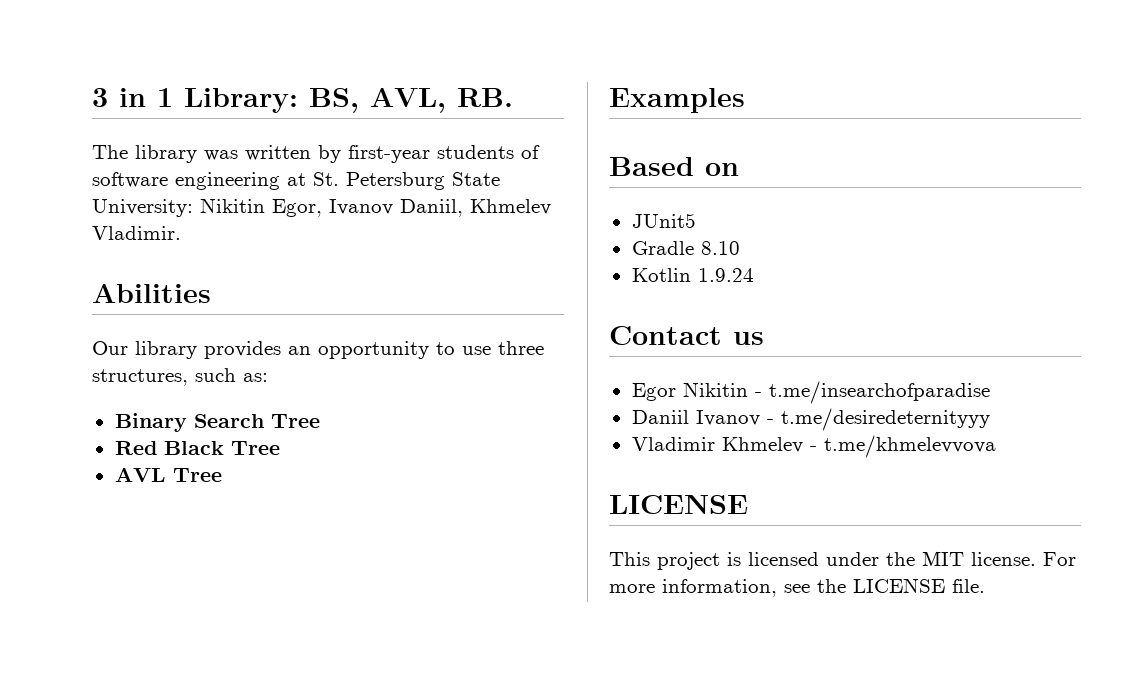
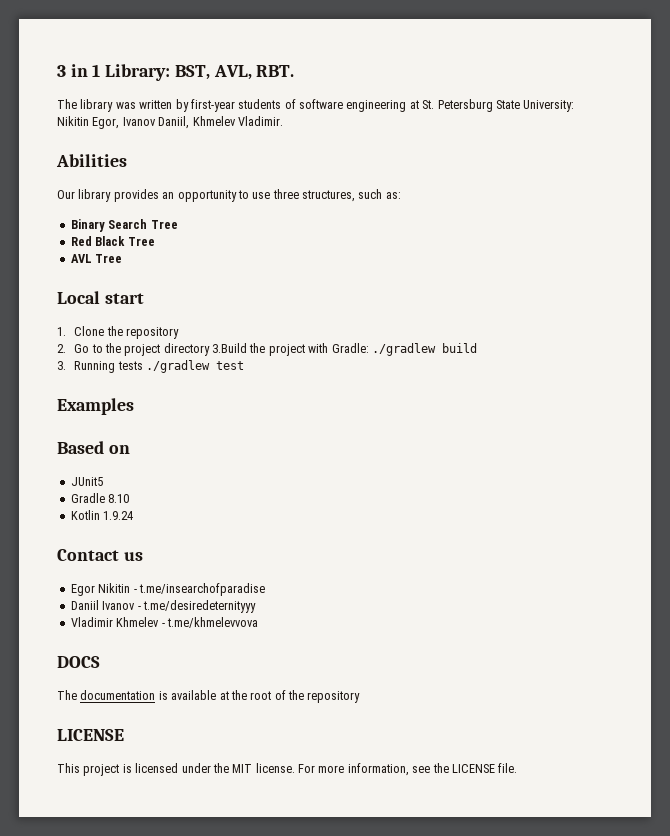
[309,88,513,113] BS, AVL, RB. -> [174,65,295,80] BST, AVL, RBT.
(222, 475) none -> [57,291,144,304] [57,326,179,339] [57,343,477,356] [57,360,244,373] // Local start // 1. Clone the repository // 2. Go to the project directory 3.Build the project with Gradle: ./gradlew build // 3. Running tests ./gradlew test
(996, 446) none -> [57,656,100,668] [57,690,361,703] // DOCS // The documentation is available at the root of the repository

